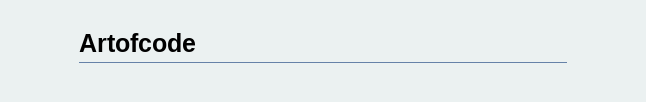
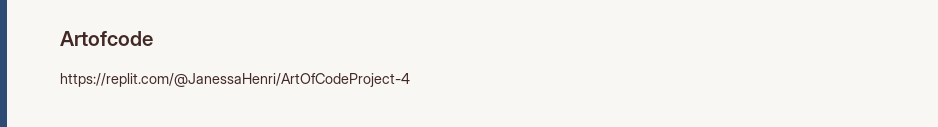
(196, 42) none -> [60,73,410,87] // https://replit.com/@JanessaHenri/ArtOfCodeProject-4

